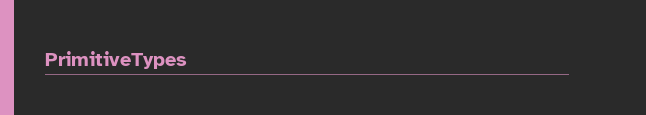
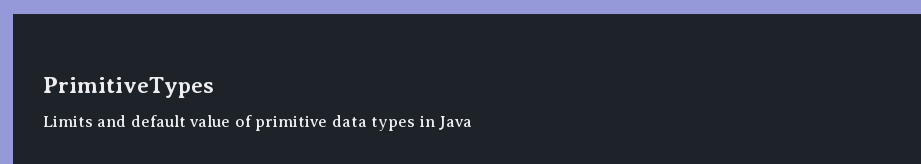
(187, 60) none -> [43,115,473,131] // Limits and default value of primitive data types in Java

